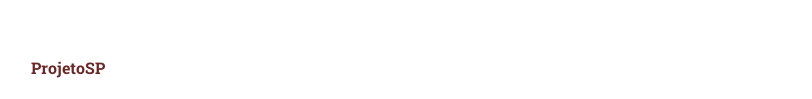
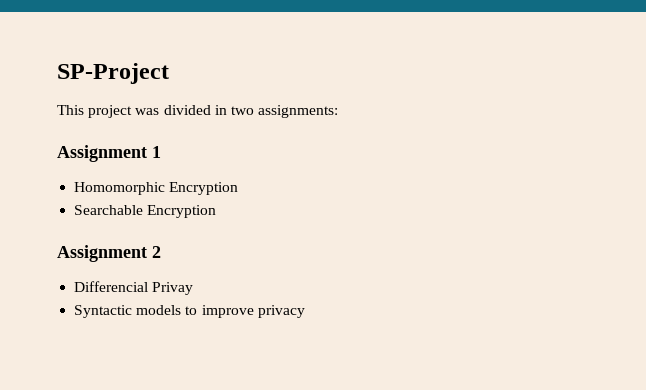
[31,61,106,78] ProjetoSP -> [57,63,169,84] [57,105,339,118] [57,145,161,162] [74,182,239,195] [74,205,217,218] [57,245,161,262] [74,281,194,295] [74,305,305,318] SP-Project // This project was divided in two assignments: // Assignment 1 // Homomorphic Encryption // Searchable Encryption // Assignment 2 // Differencial Privay // Syntactic models to improve privacy

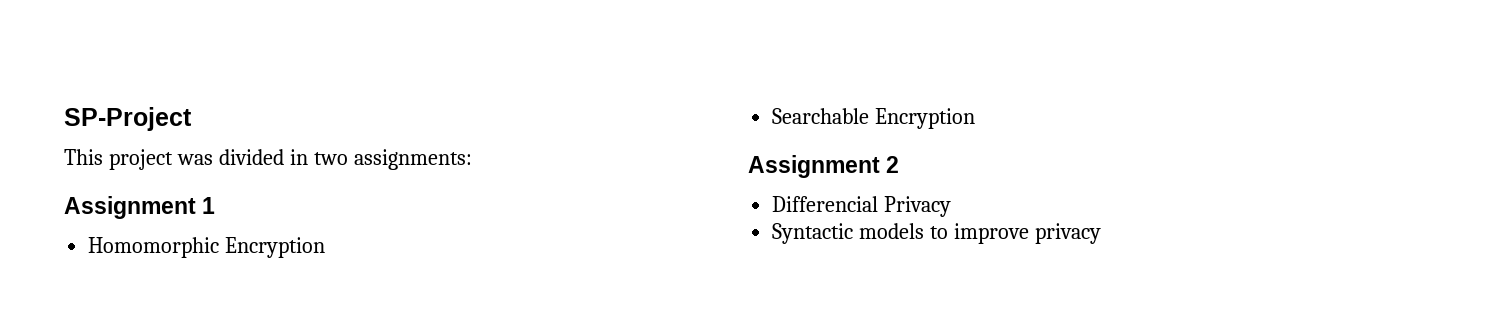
[152,282,194,295] Privay -> [884,196,952,217] Privacy

